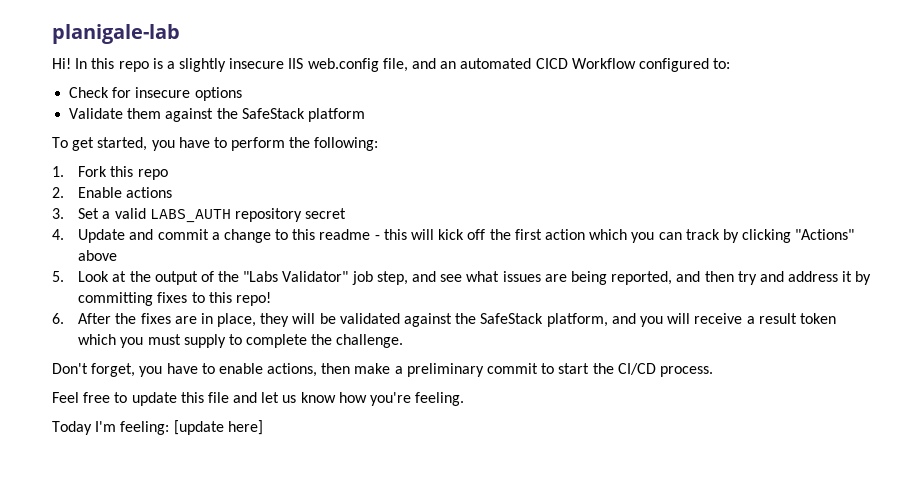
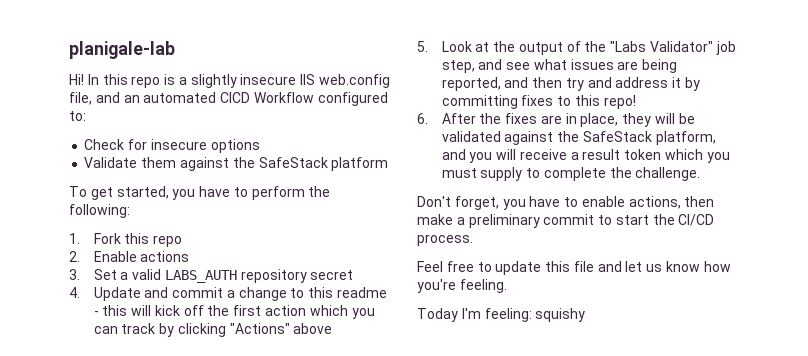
[173,420,263,435] [update here] -> [535,308,586,322] squishy

